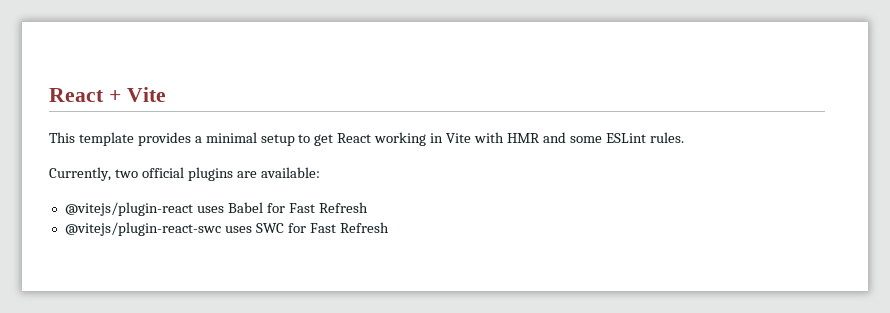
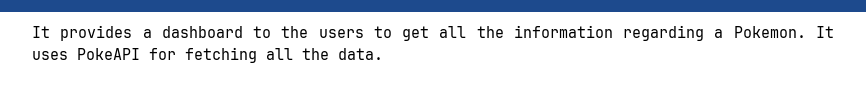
[49,87,166,102] [49,132,684,146] [49,167,320,181] [64,202,368,216] [64,222,389,236] React + Vite // This template provides a minimal setup to get React working in Vite with HMR and some ESLint rules. // Currently, two official plugins are available: // @vitejs/plugin-react uses Babel for Fast Refresh // @vitejs/plugin-react-swc uses SWC for Fast Refresh -> [32,25,834,41] [32,47,383,63] It provides a dashboard to the users to get all the information regarding a Pokemon. It uses PokeAPI for fetching all the data.

